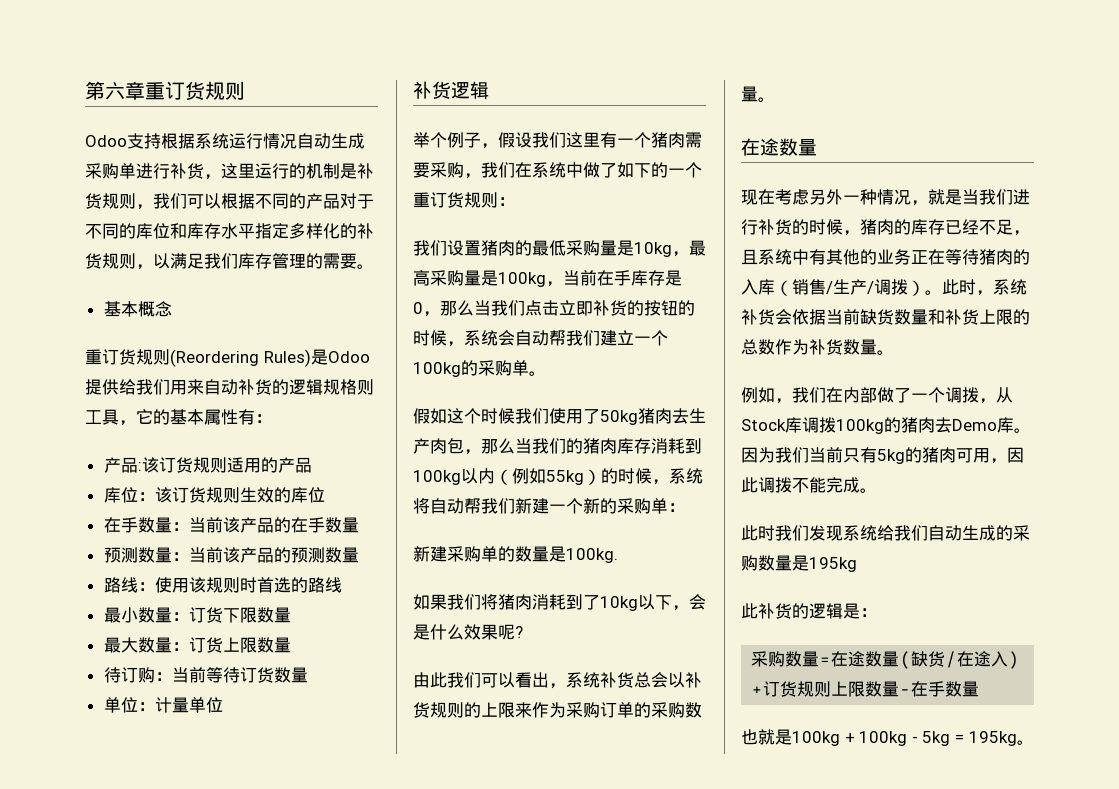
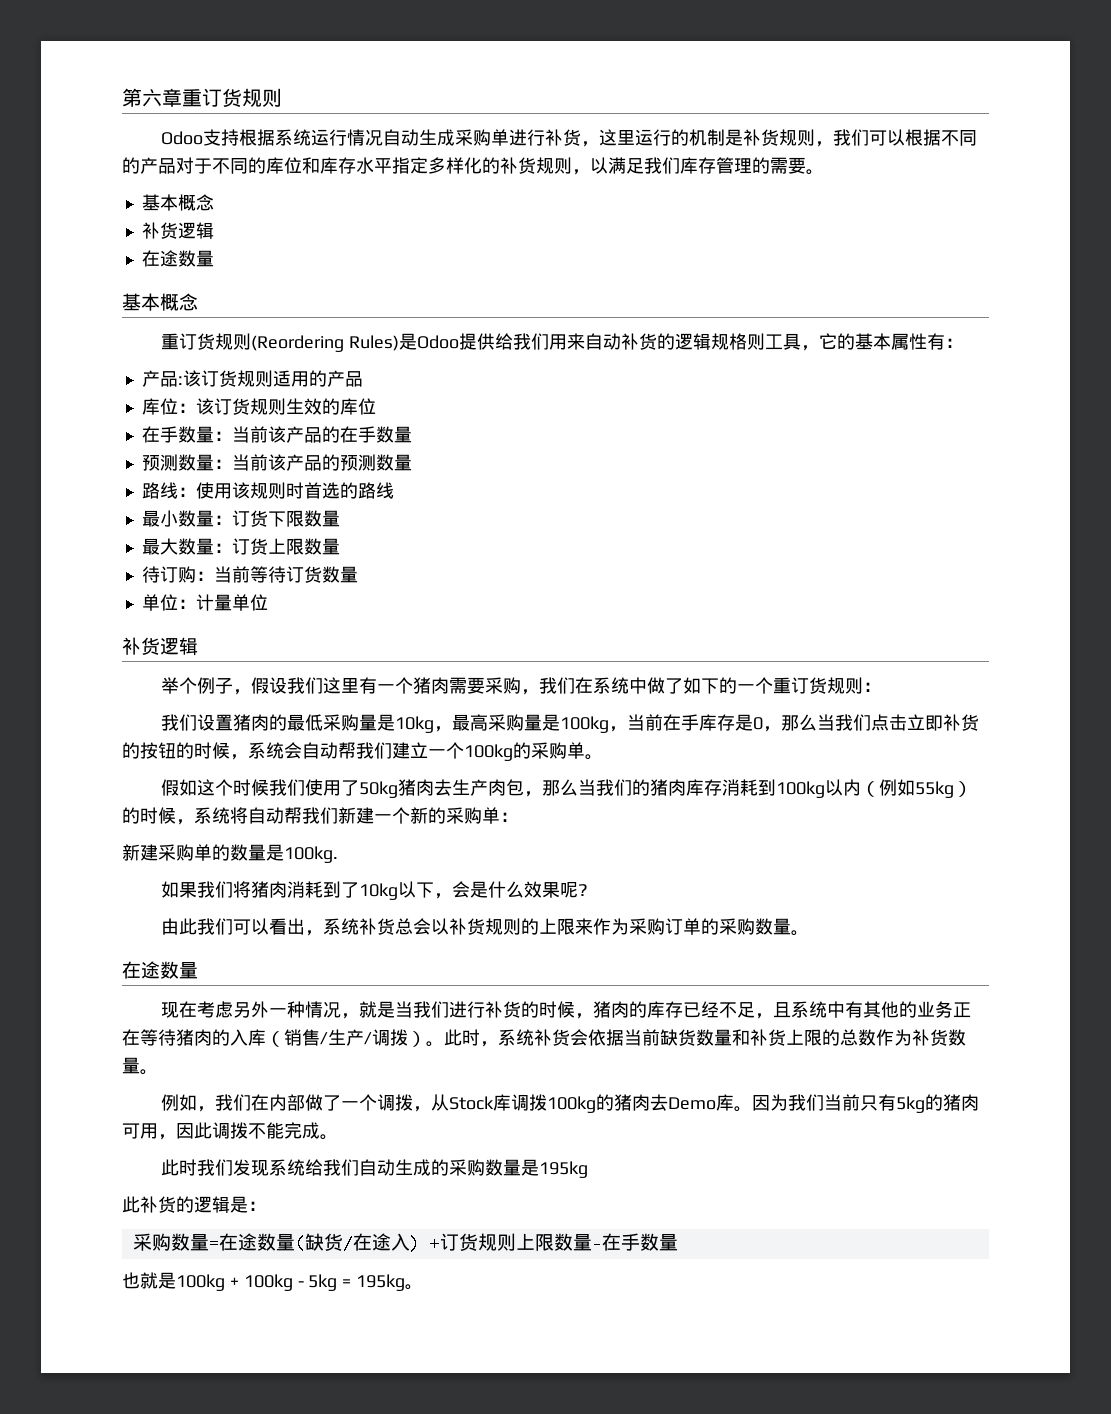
(172, 309) none -> [141,222,214,239] [141,250,214,267] [122,293,198,311] // 补货逻辑 // 在途数量 // 基本概念

